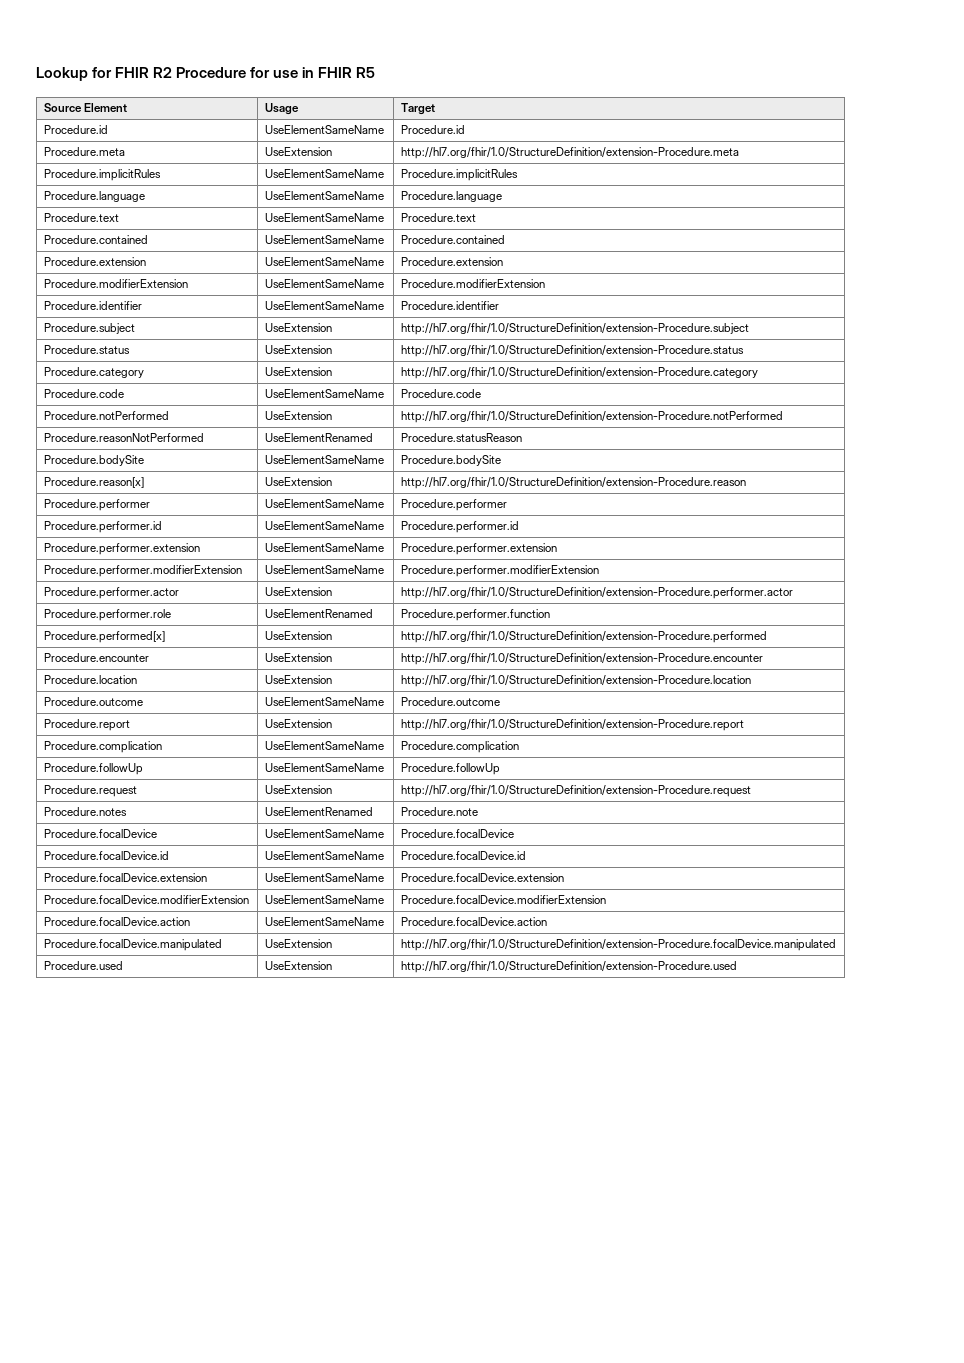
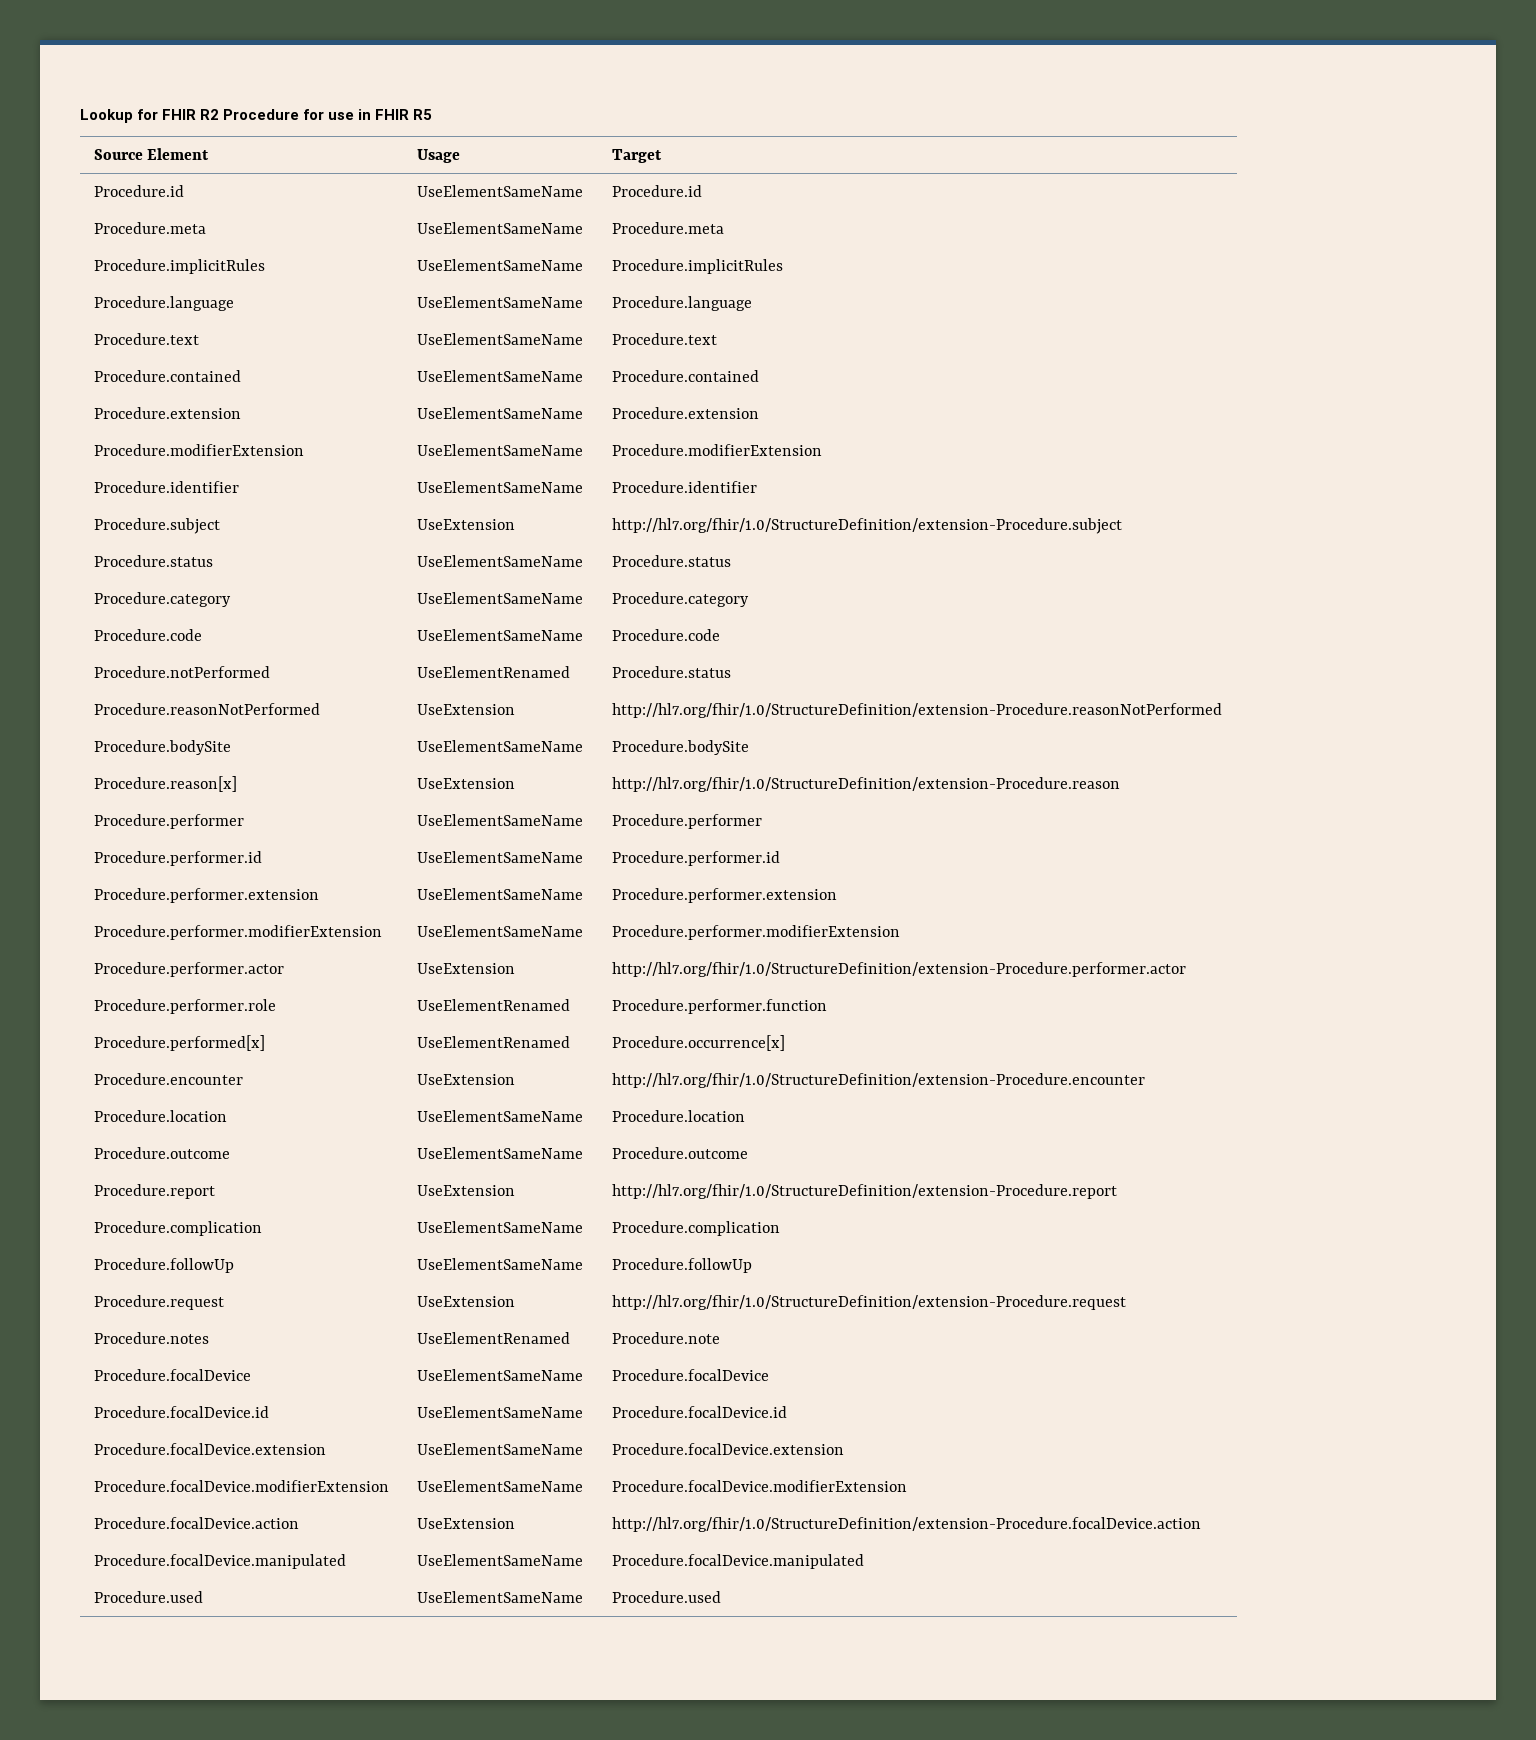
[264,147,332,156] [400,147,739,159] UseExtension | http://hl7.org/fhir/1.0/StructureDefinition/extension-Procedure.meta -> [416,222,583,234] [611,222,724,234] UseElementSameName | Procedure.meta
[264,345,332,354] [400,345,744,357] UseExtension | http://hl7.org/fhir/1.0/StructureDefinition/extension-Procedure.status -> [416,555,583,567] [611,555,731,567] UseElementSameName | Procedure.status
[264,367,332,376] [400,367,758,379] UseExtension | http://hl7.org/fhir/1.0/StructureDefinition/extension-Procedure.category -> [416,592,583,604] [611,592,749,607] UseElementSameName | Procedure.category
[264,411,332,420] [400,411,783,423] UseExtension | http://hl7.org/fhir/1.0/StructureDefinition/extension-Procedure.notPerformed -> [416,666,570,678] [611,666,731,678] UseElementRenamed | Procedure.status
[264,433,373,442] [400,433,522,442] UseElementRenamed | Procedure.statusReason -> [416,704,515,715] [611,703,1222,718] UseExtension | http://hl7.org/fhir/1.0/StructureDefinition/extension-Procedure.reasonNotPerformed
[264,631,332,640] [400,631,767,643] UseExtension | http://hl7.org/fhir/1.0/StructureDefinition/extension-Procedure.performed -> [416,1036,570,1048] [611,1035,785,1051] UseElementRenamed | Procedure.occurrence[x]
[264,675,332,684] [400,675,751,687] UseExtension | http://hl7.org/fhir/1.0/StructureDefinition/extension-Procedure.location -> [416,1110,583,1122] [611,1110,745,1122] UseElementSameName | Procedure.location
[264,917,384,926] [400,917,547,926] UseElementSameName | Procedure.focalDevice.action -> [416,1518,515,1529] [611,1517,1201,1532] UseExtension | http://hl7.org/fhir/1.0/StructureDefinition/extension-Procedure.focalDevice.action
[264,939,332,948] [400,939,836,951] UseExtension | http://hl7.org/fhir/1.0/StructureDefinition/extension-Procedure.focalDevice.manipulated -> [416,1554,583,1566] [611,1554,864,1569] UseElementSameName | Procedure.focalDevice.manipulated
[264,961,332,970] [400,961,737,973] UseExtension | http://hl7.org/fhir/1.0/StructureDefinition/extension-Procedure.used -> [416,1591,583,1603] [611,1591,721,1603] UseElementSameName | Procedure.used

